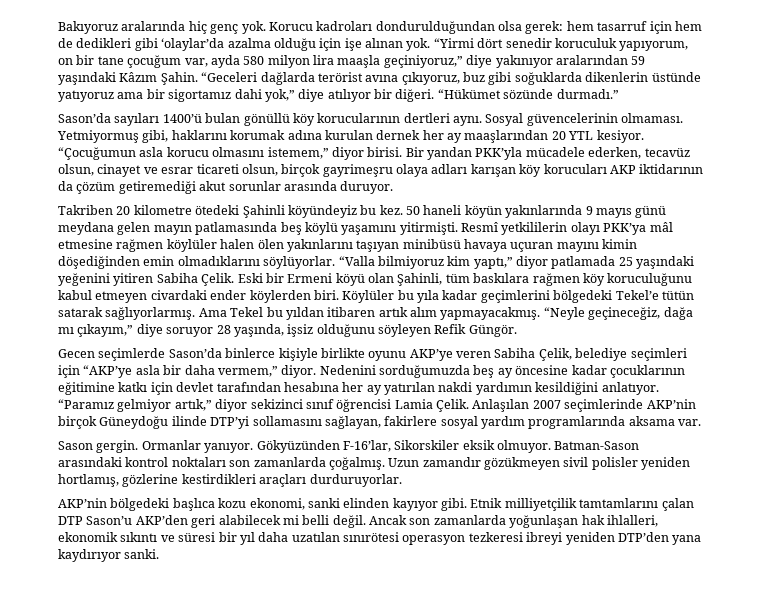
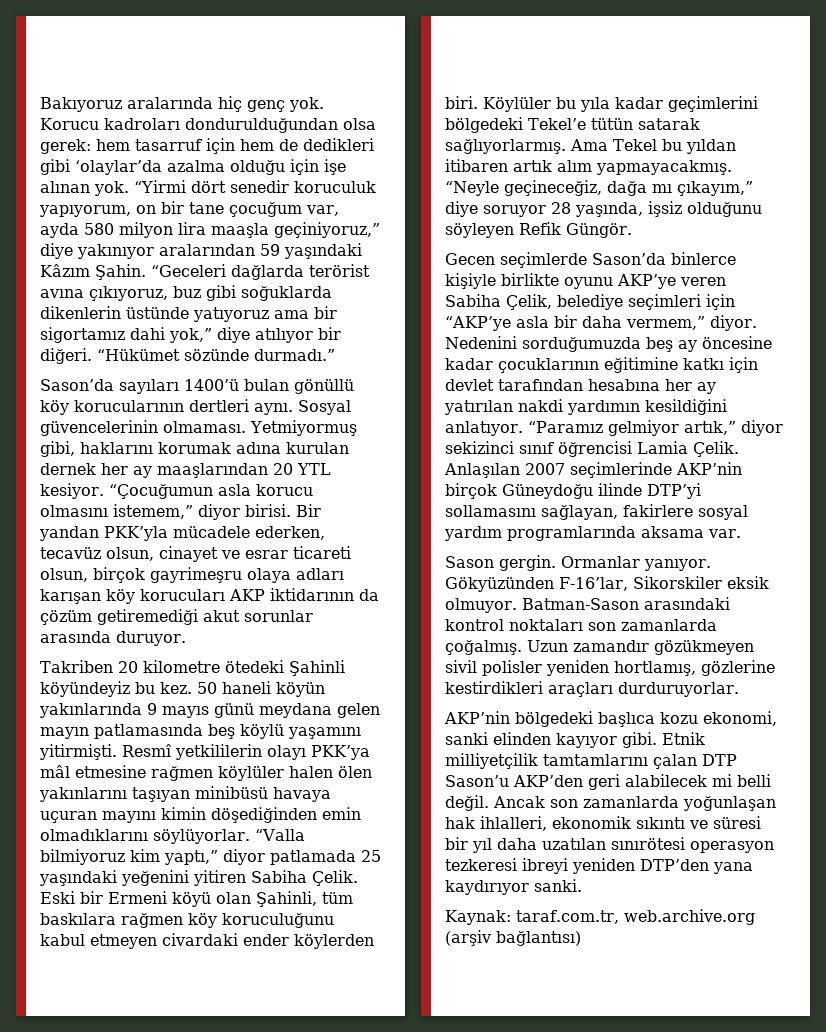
(160, 554) none -> [445,909,755,925] [445,930,581,946] // Kaynak: taraf.com.tr, web.archive.org (arşiv bağlantısı)

